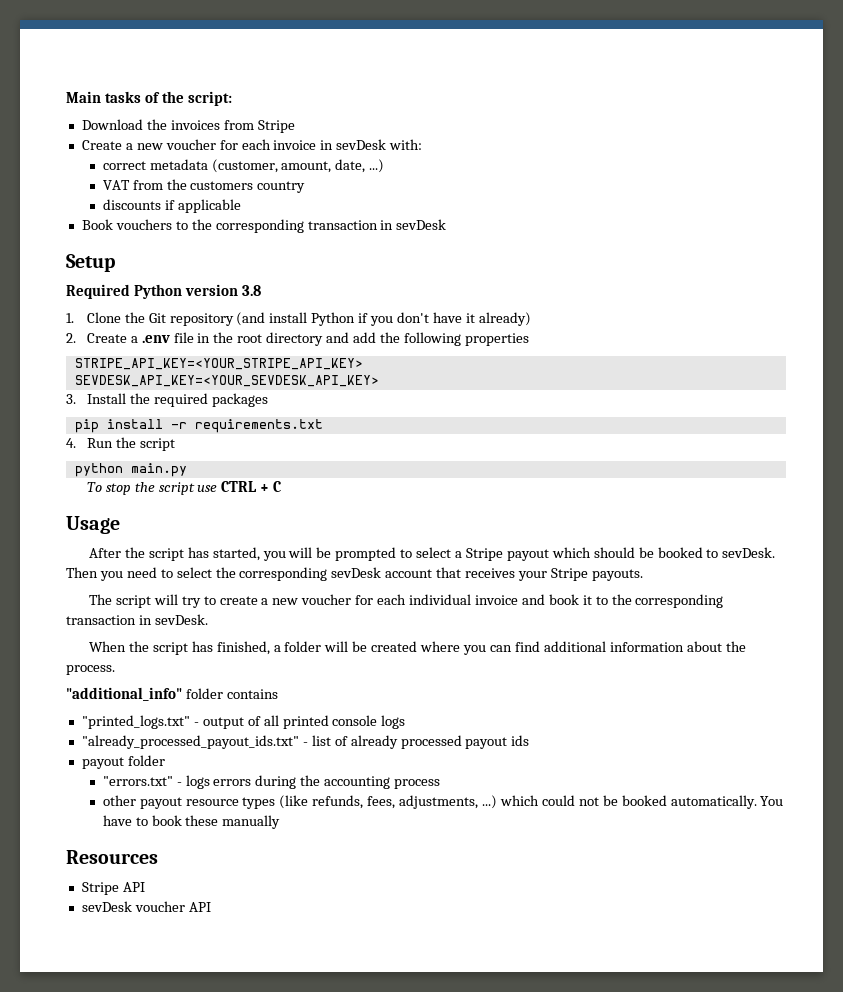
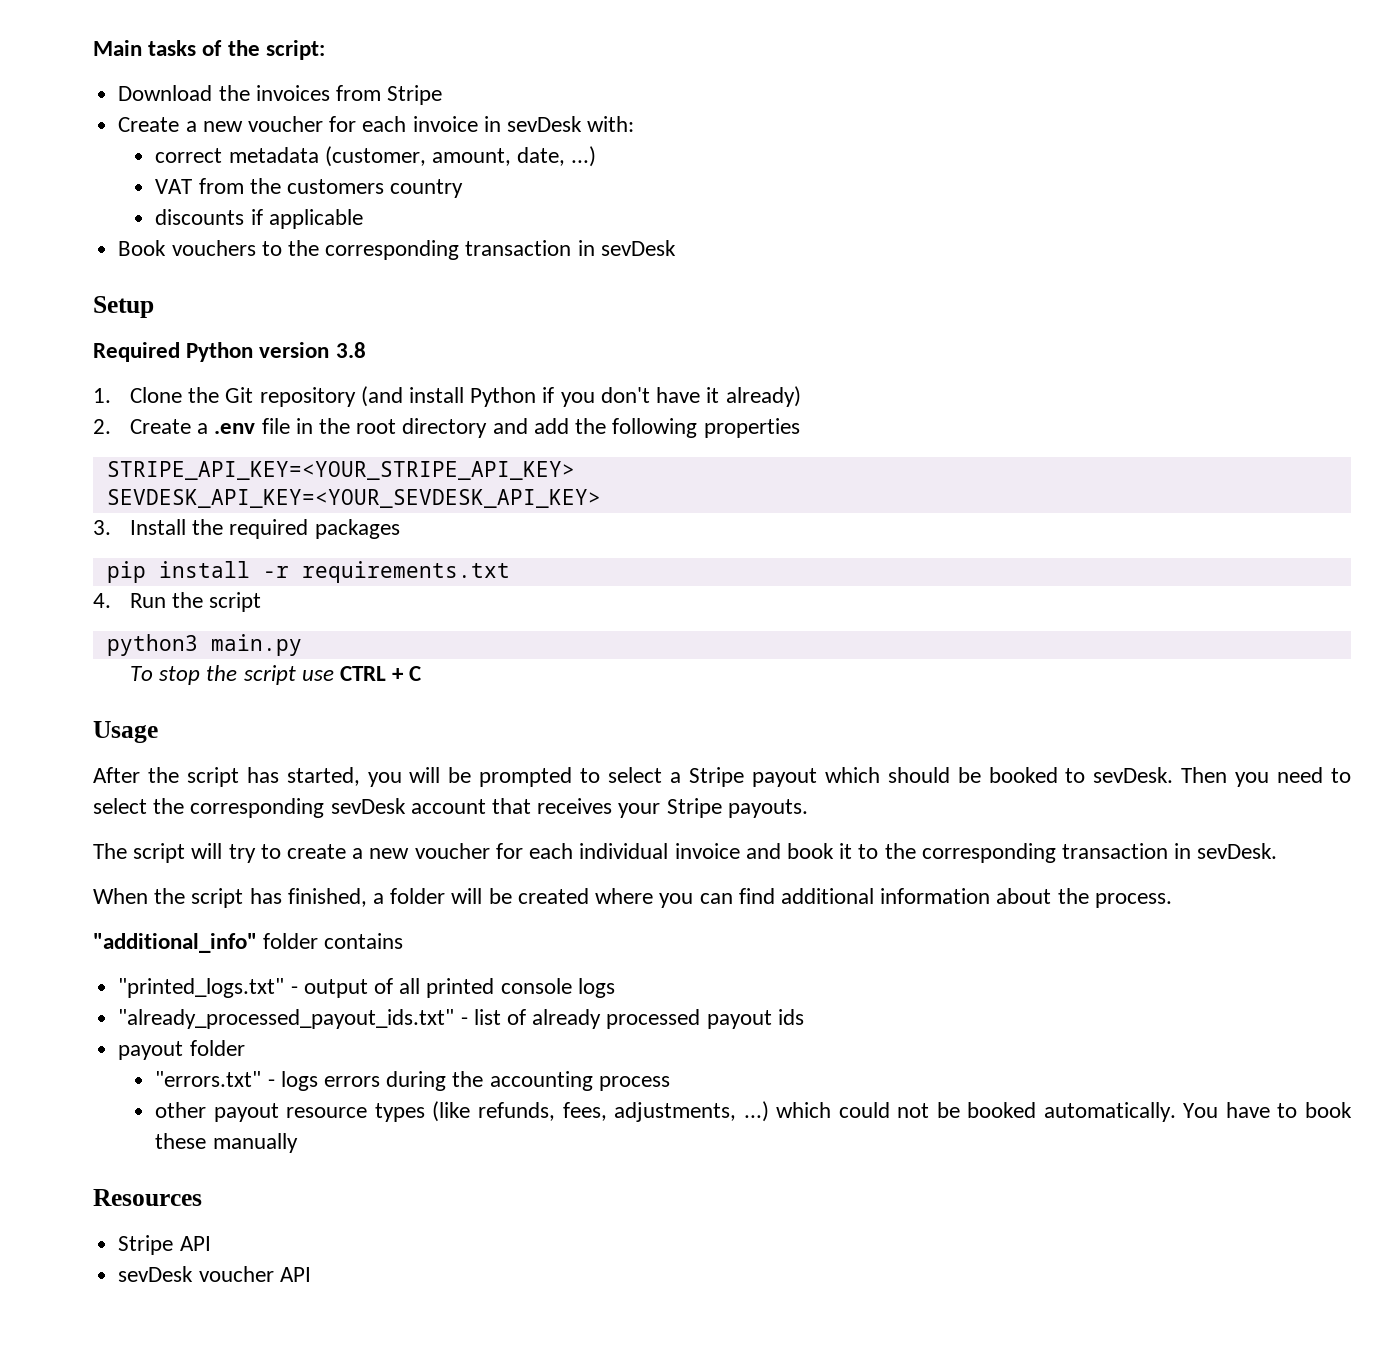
[74,463,123,477] python -> [106,634,198,656] python3

